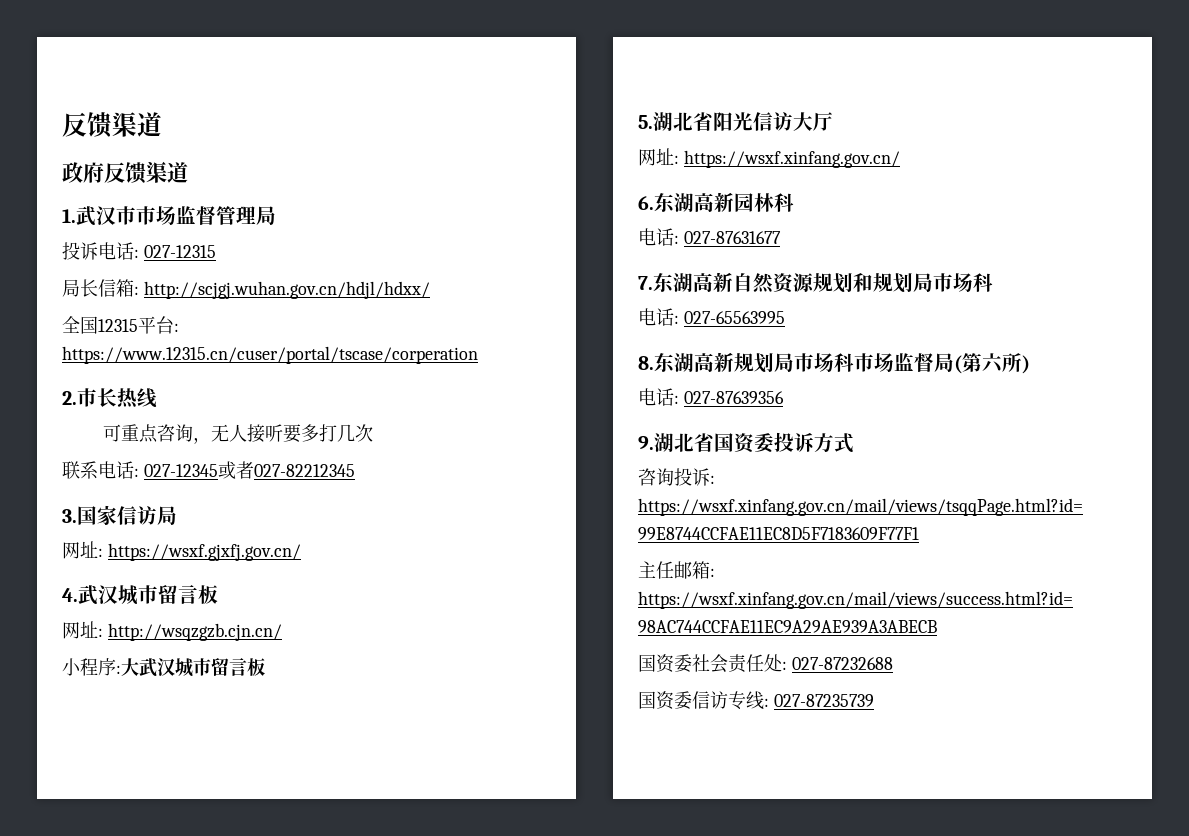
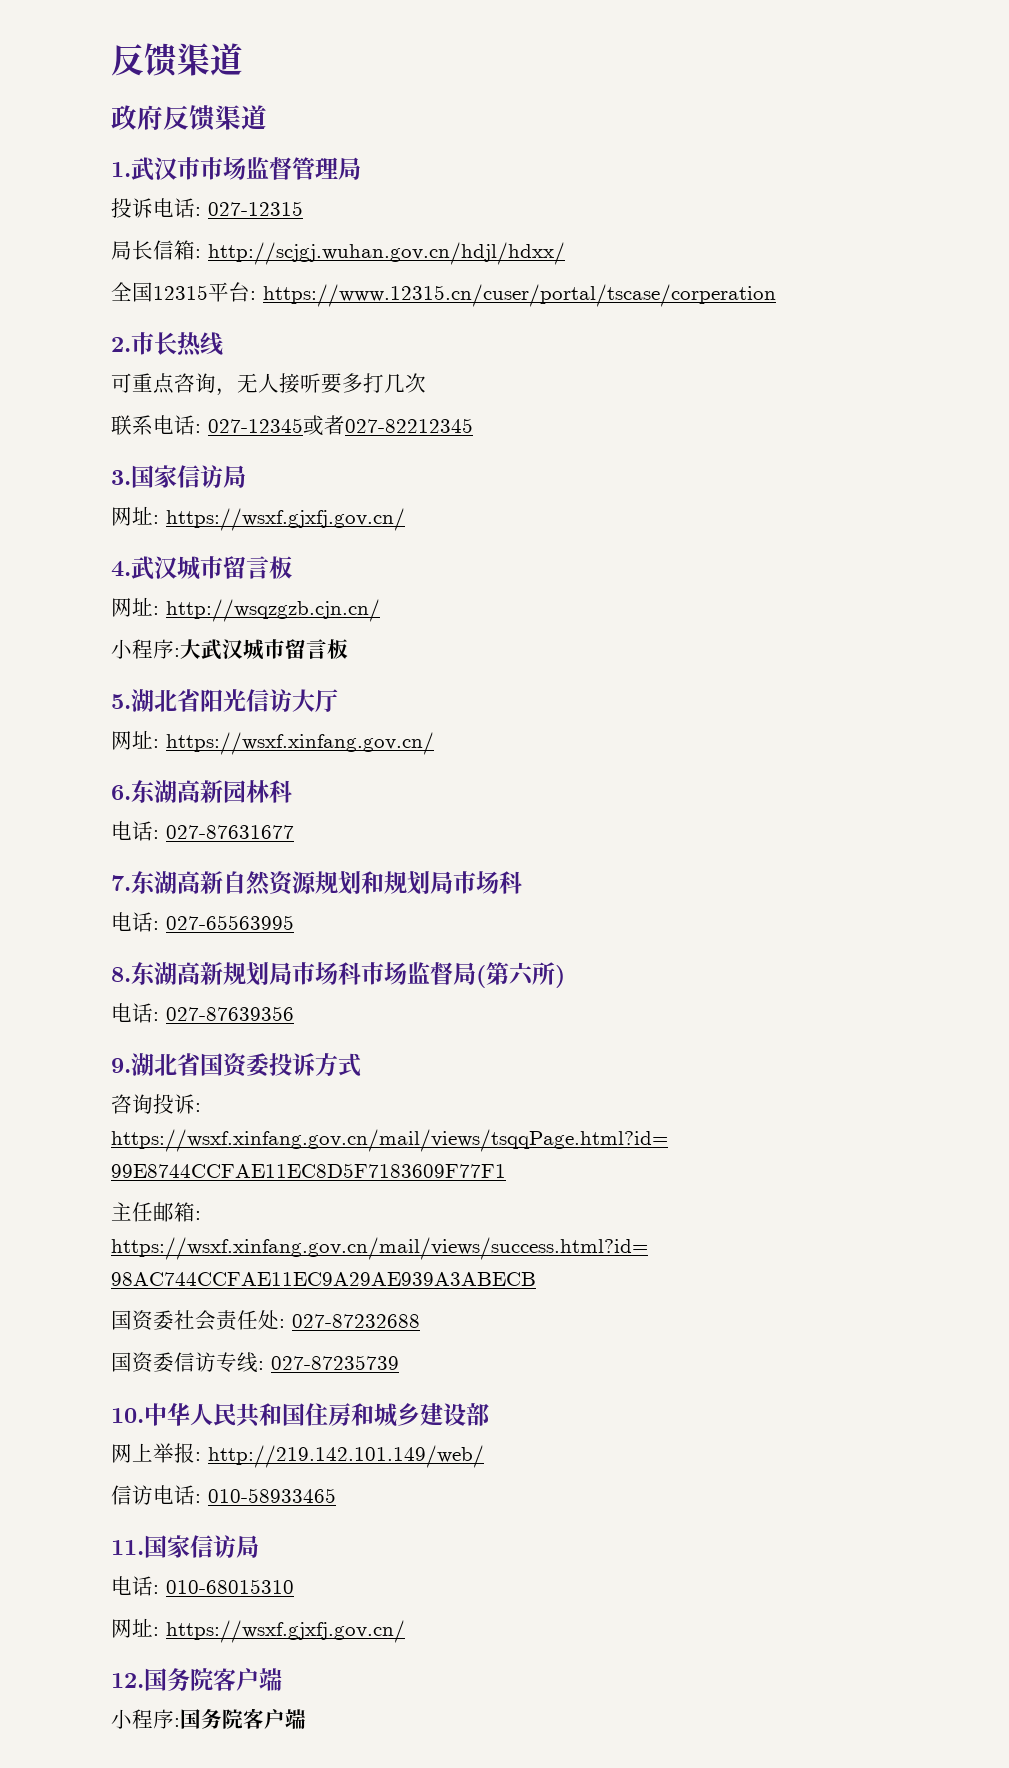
(874, 700) none -> [111,1402,489,1428] [111,1443,484,1468] [111,1485,336,1505] [111,1535,259,1559] [111,1576,294,1596] [111,1618,405,1643] [111,1668,282,1691] [111,1708,306,1729] // 10.中华人民共和国住房和城乡建设部 // 网上举报: http://219.142.101.149/web/ // 信访电话: 010-58933465 // 11.国家信访局 // 电话: 010-68015310 // 网址: https://wsxf.gjxfj.gov.cn/ // 12.国务院客户端 // 小程序:国务院客户端

